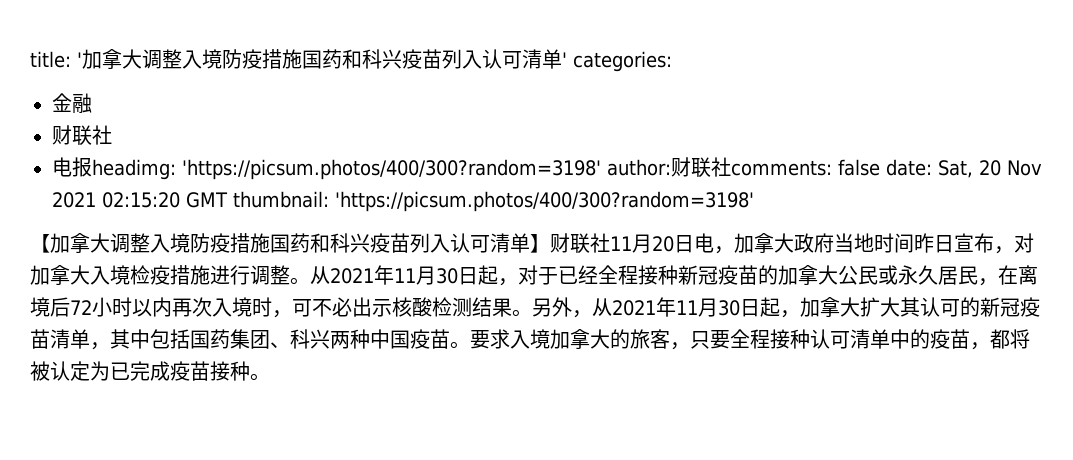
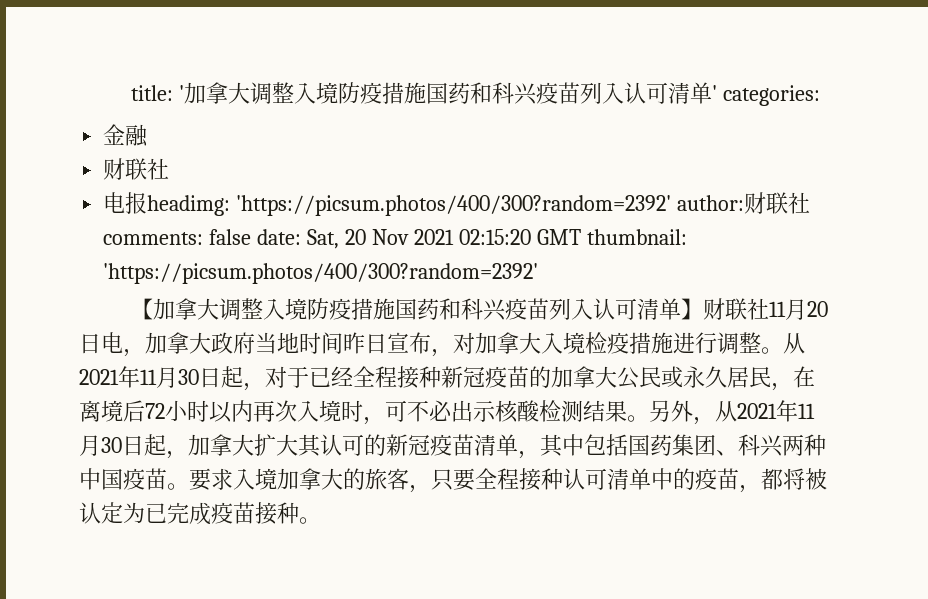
[182,159,601,180] 'https://picsum.photos/400/300?random=3198' -> [236,195,672,216] 'https://picsum.photos/400/300?random=2392'
[335,191,754,212] 'https://picsum.photos/400/300?random=3198' -> [103,263,539,284] 'https://picsum.photos/400/300?random=2392'

